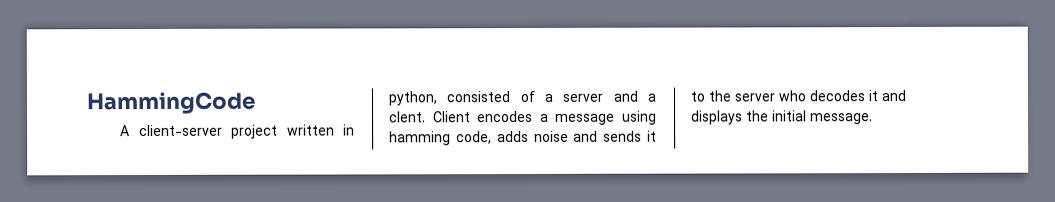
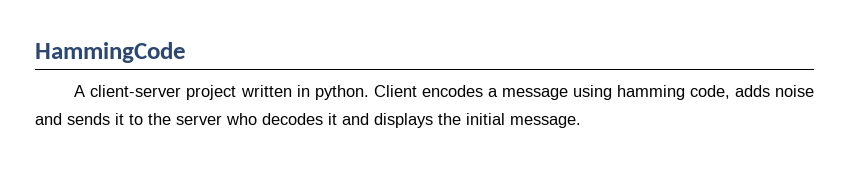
[388,90,657,106] [389,111,426,123] python, consisted of a server and a clent. -> [314,85,369,100] python.

